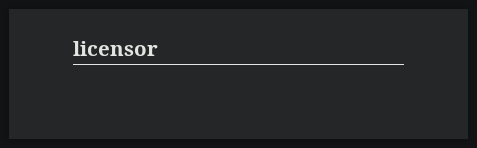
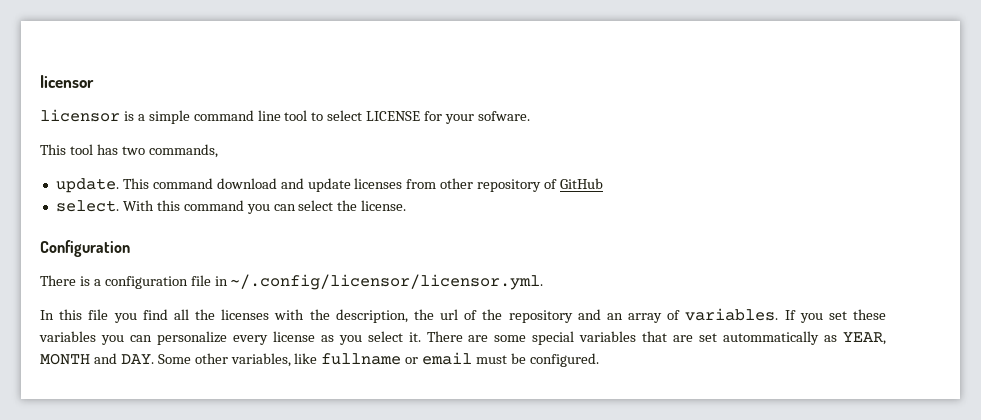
[73,41,158,56] licensor -> [40,75,94,88] [40,109,530,124] [40,144,218,158] [55,178,604,193] [55,200,407,214] [40,240,130,257] [40,274,544,290] [40,308,886,323] [39,331,887,345] [40,352,599,367] licensor // licensor is a simple command line tool to select LICENSE for your sofware. // This tool has two commands, // update. This command download and update licenses from other repository of GitHub // select. With this command you can select the license. // Configuration // There is a configuration file in ~/.config/licensor/licensor.yml. // In this file you find all the licenses with the description, the url of the repository and an array of variables. If you set these variables you can personalize every license as you select it. There are some special variables that are set autommatically as YEAR, MONTH and DAY. Some other variables, like fullname or email must be configured.

